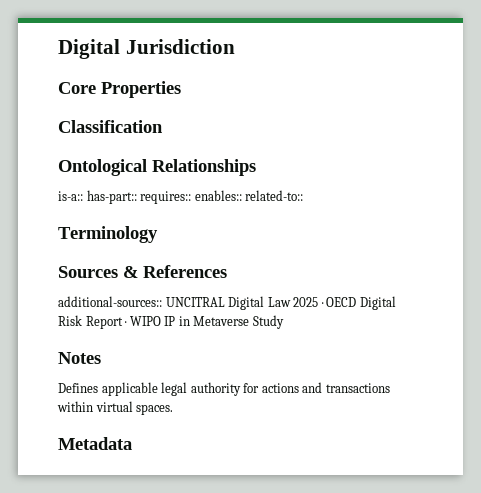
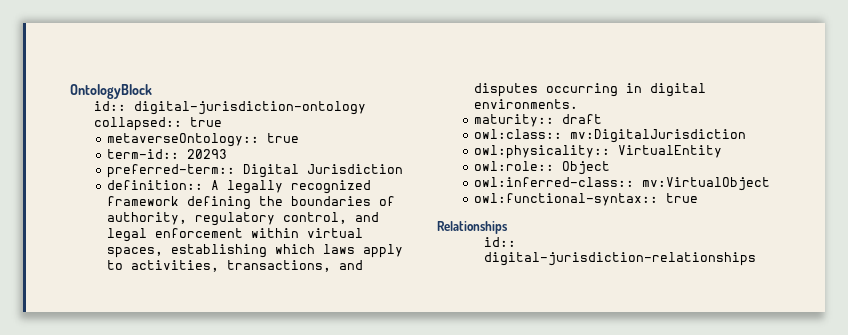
[58,39,235,59] [58,81,181,98] [58,120,163,133] [58,159,256,176] [58,190,304,204] [58,226,158,243] [58,265,227,278] [58,296,396,310] [58,315,284,329] [58,352,101,364] [58,382,390,396] [57,401,174,415] [58,437,132,450] Digital Jurisdiction // Core Properties // Classification // Ontological Relationships // is-a:: has-part:: requires:: enables:: related-to:: // Terminology // Sources & References // additional-sources:: UNCITRAL Digital Law 2025 · OECD Digital Risk Report · WIPO IP in Metaverse Study // Notes // Defines applicable legal authority for actions and transactions within virtual spaces. // Metadata -> [70,84,152,99] [93,101,366,115] [93,117,222,131] [107,133,300,147] [107,149,228,159] [107,164,404,178] [107,180,372,194] [107,196,396,210] [107,212,380,226] [107,228,364,242] [107,244,404,258] [107,260,364,272] [474,83,707,97] [474,99,579,109] [474,114,603,127] [474,129,747,143] [474,145,723,159] [474,161,611,175] [474,177,771,191] [474,193,699,206] [437,221,508,234] [484,237,517,247] [484,252,757,266] OntologyBlock // id:: digital-jurisdiction-ontology collapsed:: true // metaverseOntology:: true // term-id:: 20293 // preferred-term:: Digital Jurisdiction // definition:: A legally recognized framework defining the boundaries of authority, regulatory control, and legal enforcement within virtual spaces, establishing which laws apply to activities, transactions, and disputes occurring in digital environments. // maturity:: draft // owl:class:: mv:DigitalJurisdiction // owl:physicality:: VirtualEntity // owl:role:: Object // owl:inferred-class:: mv:VirtualObject // owl:functional-syntax:: true // Relationships // id:: digital-jurisdiction-relationships

